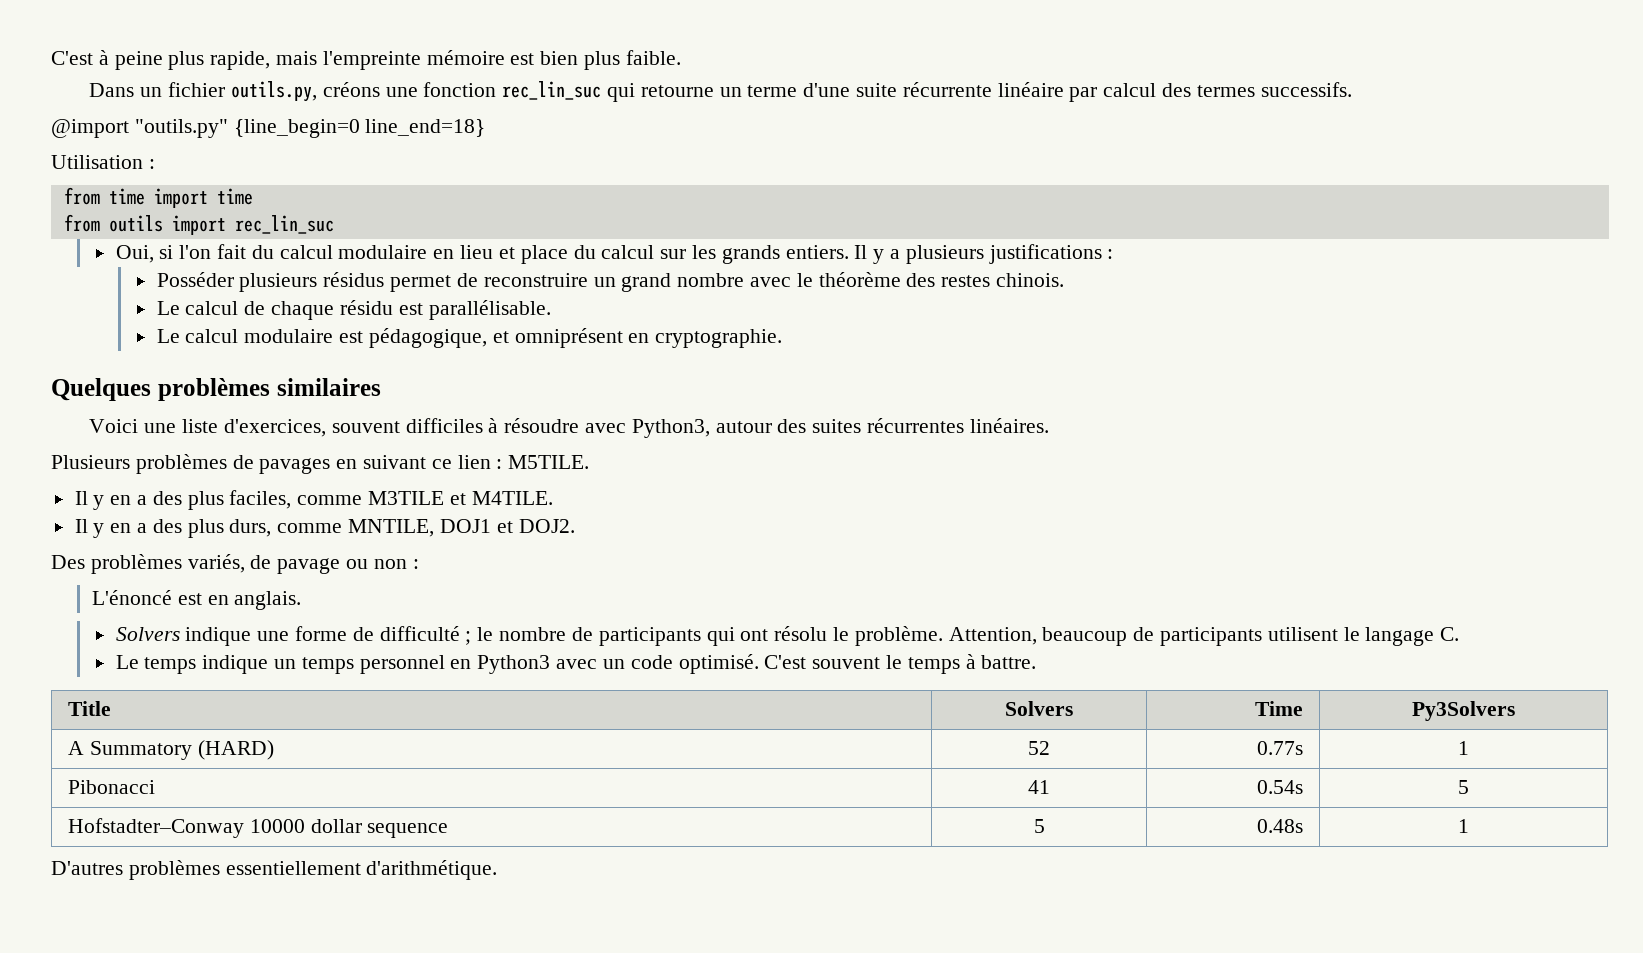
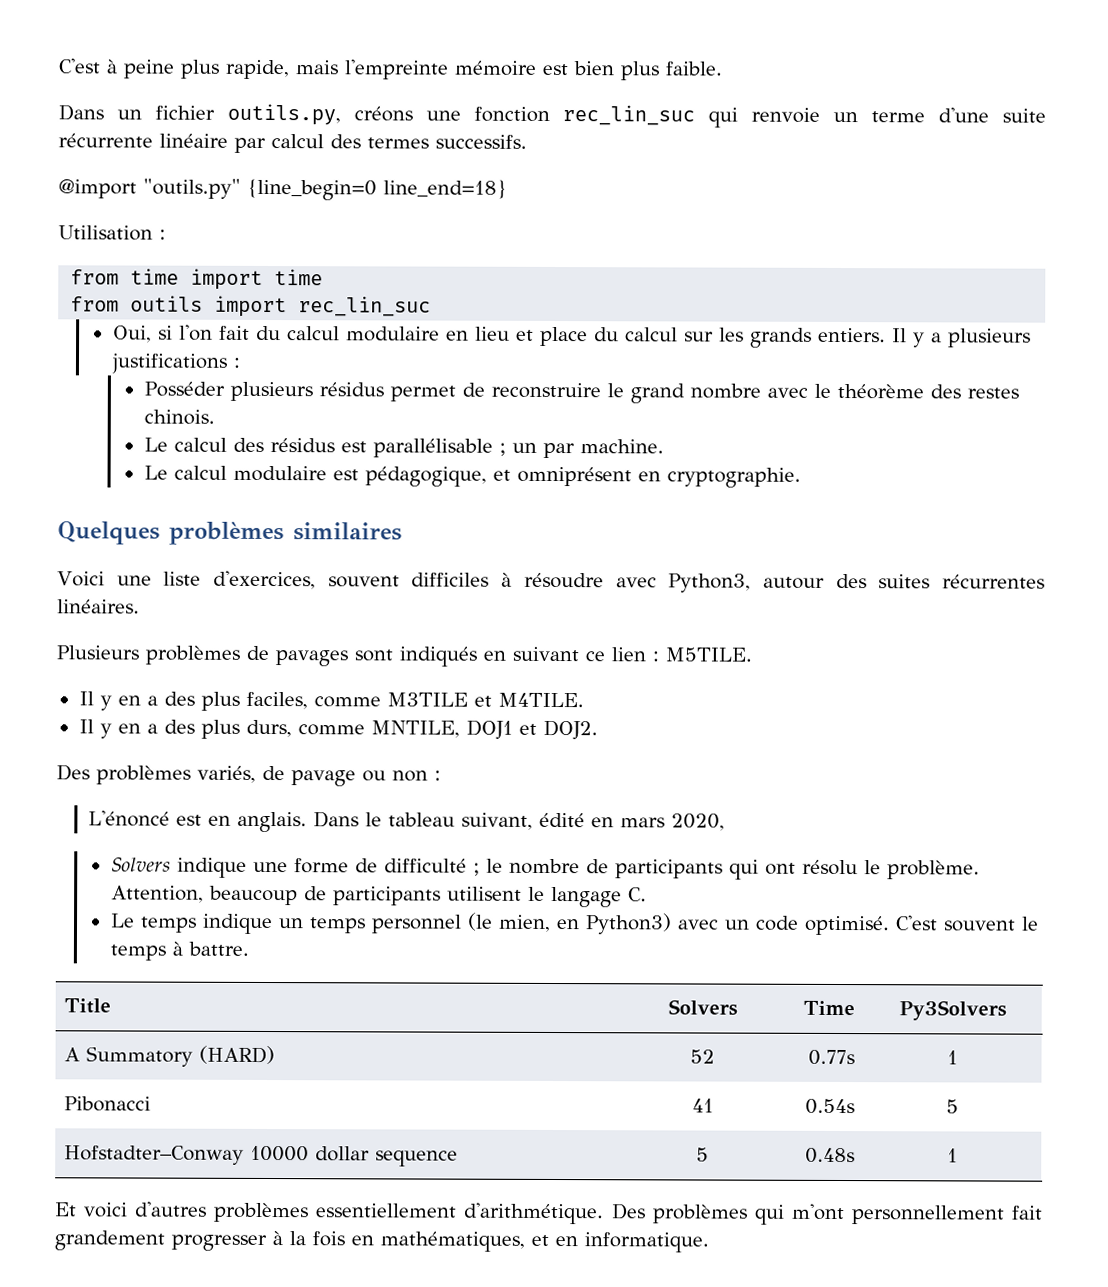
[640,85,714,97] retourne -> [751,107,821,123] renvoie
[593,277,616,287] un -> [606,383,624,398] le
[244,300,551,320] de chaque résidu est parallélisable. -> [232,437,664,459] des résidus est parallélisable ; un par machine.
(331, 466) none -> [354,646,477,667] sont indiqués
(302, 600) none -> [313,811,726,831] Dans le tableau suivant, édité en mars 2020,
[450,655,551,674] en Python3 -> [466,912,672,935] (le mien, en Python3)
[51,860,498,880] D'autres problèmes essentiellement d'arithmétique. -> [54,1201,1044,1225] [54,1230,709,1253] Et voici d'autres problèmes essentiellement d'arithmétique. Des problèmes qui m'ont personnellement fait grandement progresser à la fois en mathématiques, et en informatique.

